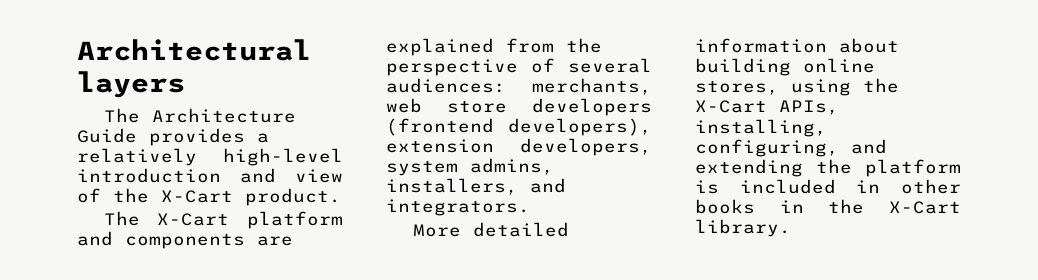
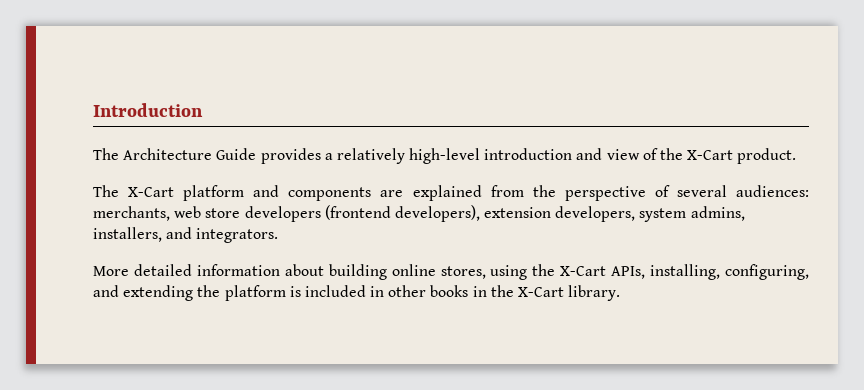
[77,39,311,61] [77,71,185,98] Architectural layers -> [93,103,203,117] Introduction

